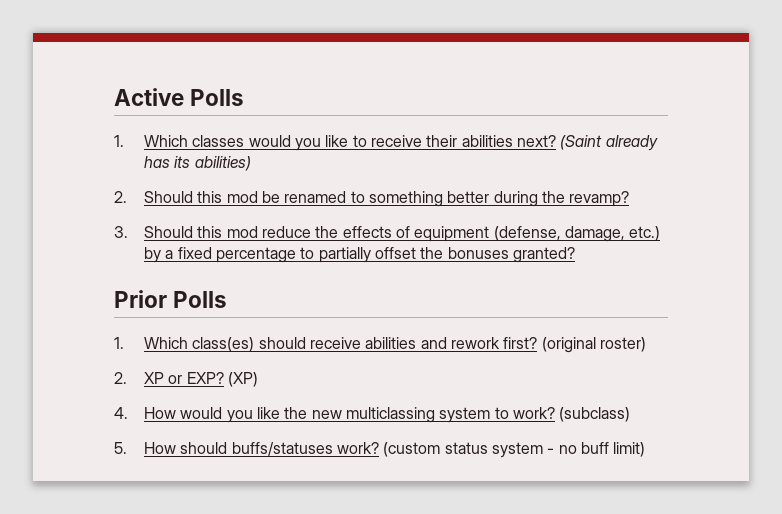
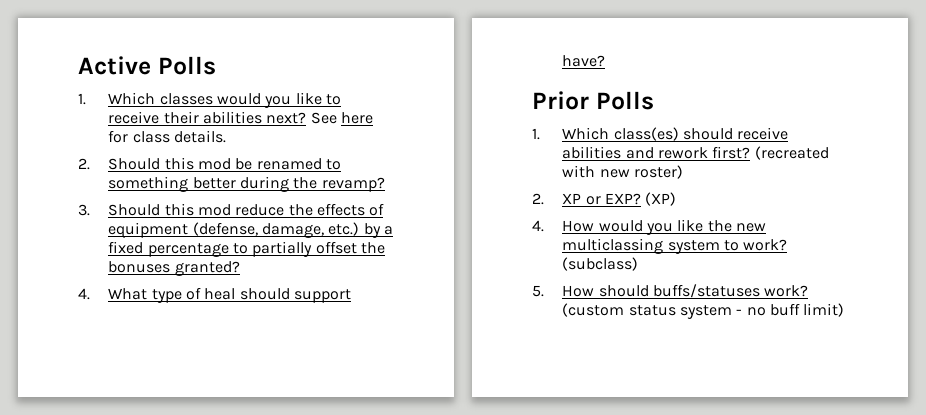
[560,135,658,151] [144,156,251,171] (Saint already has its abilities) -> [310,112,373,124] [108,130,226,143] See here for class details.
(576, 255) none -> [78,287,351,303] [562,55,606,67] // 4. What type of heal should support have?
[541,337,596,353] (original -> [754,146,829,160] [562,165,630,178] (recreated with new

